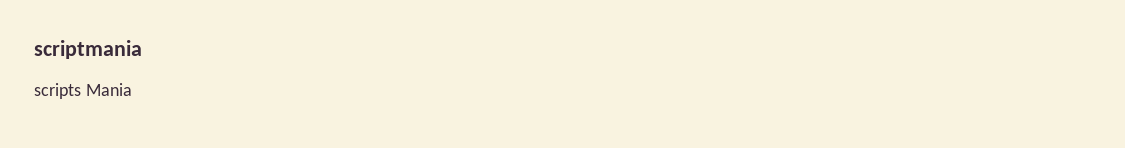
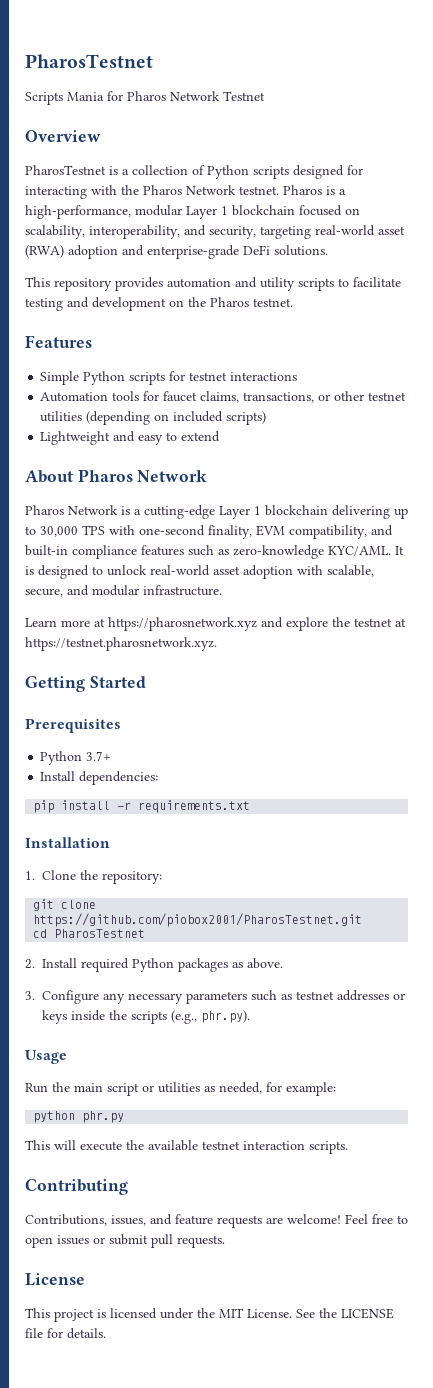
[34,40,142,59] [34,83,132,99] scriptmania // scripts Mania -> [25,54,153,68] [25,91,265,105] [25,130,101,142] [25,165,363,179] [25,185,346,199] [25,205,360,219] [25,225,405,239] [25,245,328,259] [25,277,401,291] [25,297,293,311] [25,335,92,348] [40,371,298,385] [40,391,407,403] [40,411,267,425] [40,431,221,445] [25,469,208,483] [25,505,408,519] [25,525,393,539] [25,545,404,559] [25,565,374,579] [25,585,222,597] [25,617,406,631] [25,637,217,651] [25,676,146,692] [25,718,121,733] [40,751,112,765] [40,771,159,785] [33,800,251,813] [25,837,110,848] [25,870,163,884] [33,899,97,911] [33,913,363,927] [33,929,146,938] [25,958,284,972] [25,990,406,1004] [42,1010,251,1024] [25,1050,67,1064] [25,1082,336,1096] [33,1111,125,1123] [25,1140,348,1154] [25,1179,128,1195] [25,1214,408,1228] [25,1234,225,1248] [25,1273,85,1286] [25,1308,394,1322] [25,1328,106,1339] PharosTestnet // Scripts Mania for Pharos Network Testnet // Overview // PharosTestnet is a collection of Python scripts designed for interacting with the Pharos Network testnet. Pharos is a high-performance, modular Layer 1 blockchain focused on scalability, interoperability, and security, targeting real-world asset (RWA) adoption and enterprise-grade DeFi solutions. // This repository provides automation and utility scripts to facilitate testing and development on the Pharos testnet. // Features // Simple Python scripts for testnet interactions // Automation tools for faucet claims, transactions, or other testnet utilities (depending on included scripts) // Lightweight and easy to extend // About Pharos Network // Pharos Network is a cutting-edge Layer 1 blockchain delivering up to 30,000 TPS with one-second finality, EVM compatibility, and built-in compliance features such as zero-knowledge KYC/AML. It is designed to unlock real-world asset adoption with scalable, secure, and modular infrastructure. // Learn more at https://pharosnetwork.xyz and explore the testnet at https://testnet.pharosnetwork.xyz. // Getting Started // Prerequisites // Python 3.7+ // Install dependencies: // pip install -r requirements.txt // Installation // 1. Clone the repository: // git clone https://github.com/piobox2001/PharosTestnet.git // cd PharosTestnet // 2. Install required Python packages as above. // 3. Configure any necessary parameters such as testnet addresses or keys inside the scripts (e.g., phr.py). // Usage // Run the main script or utilities as needed, for example: // python phr.py // This will execute the available testnet interaction scripts. // Contributing // Contributions, issues, and feature requests are welcome! Feel free to open issues or submit pull requests. // License // This project is licensed under the MIT License. See the LICENSE file for details.

